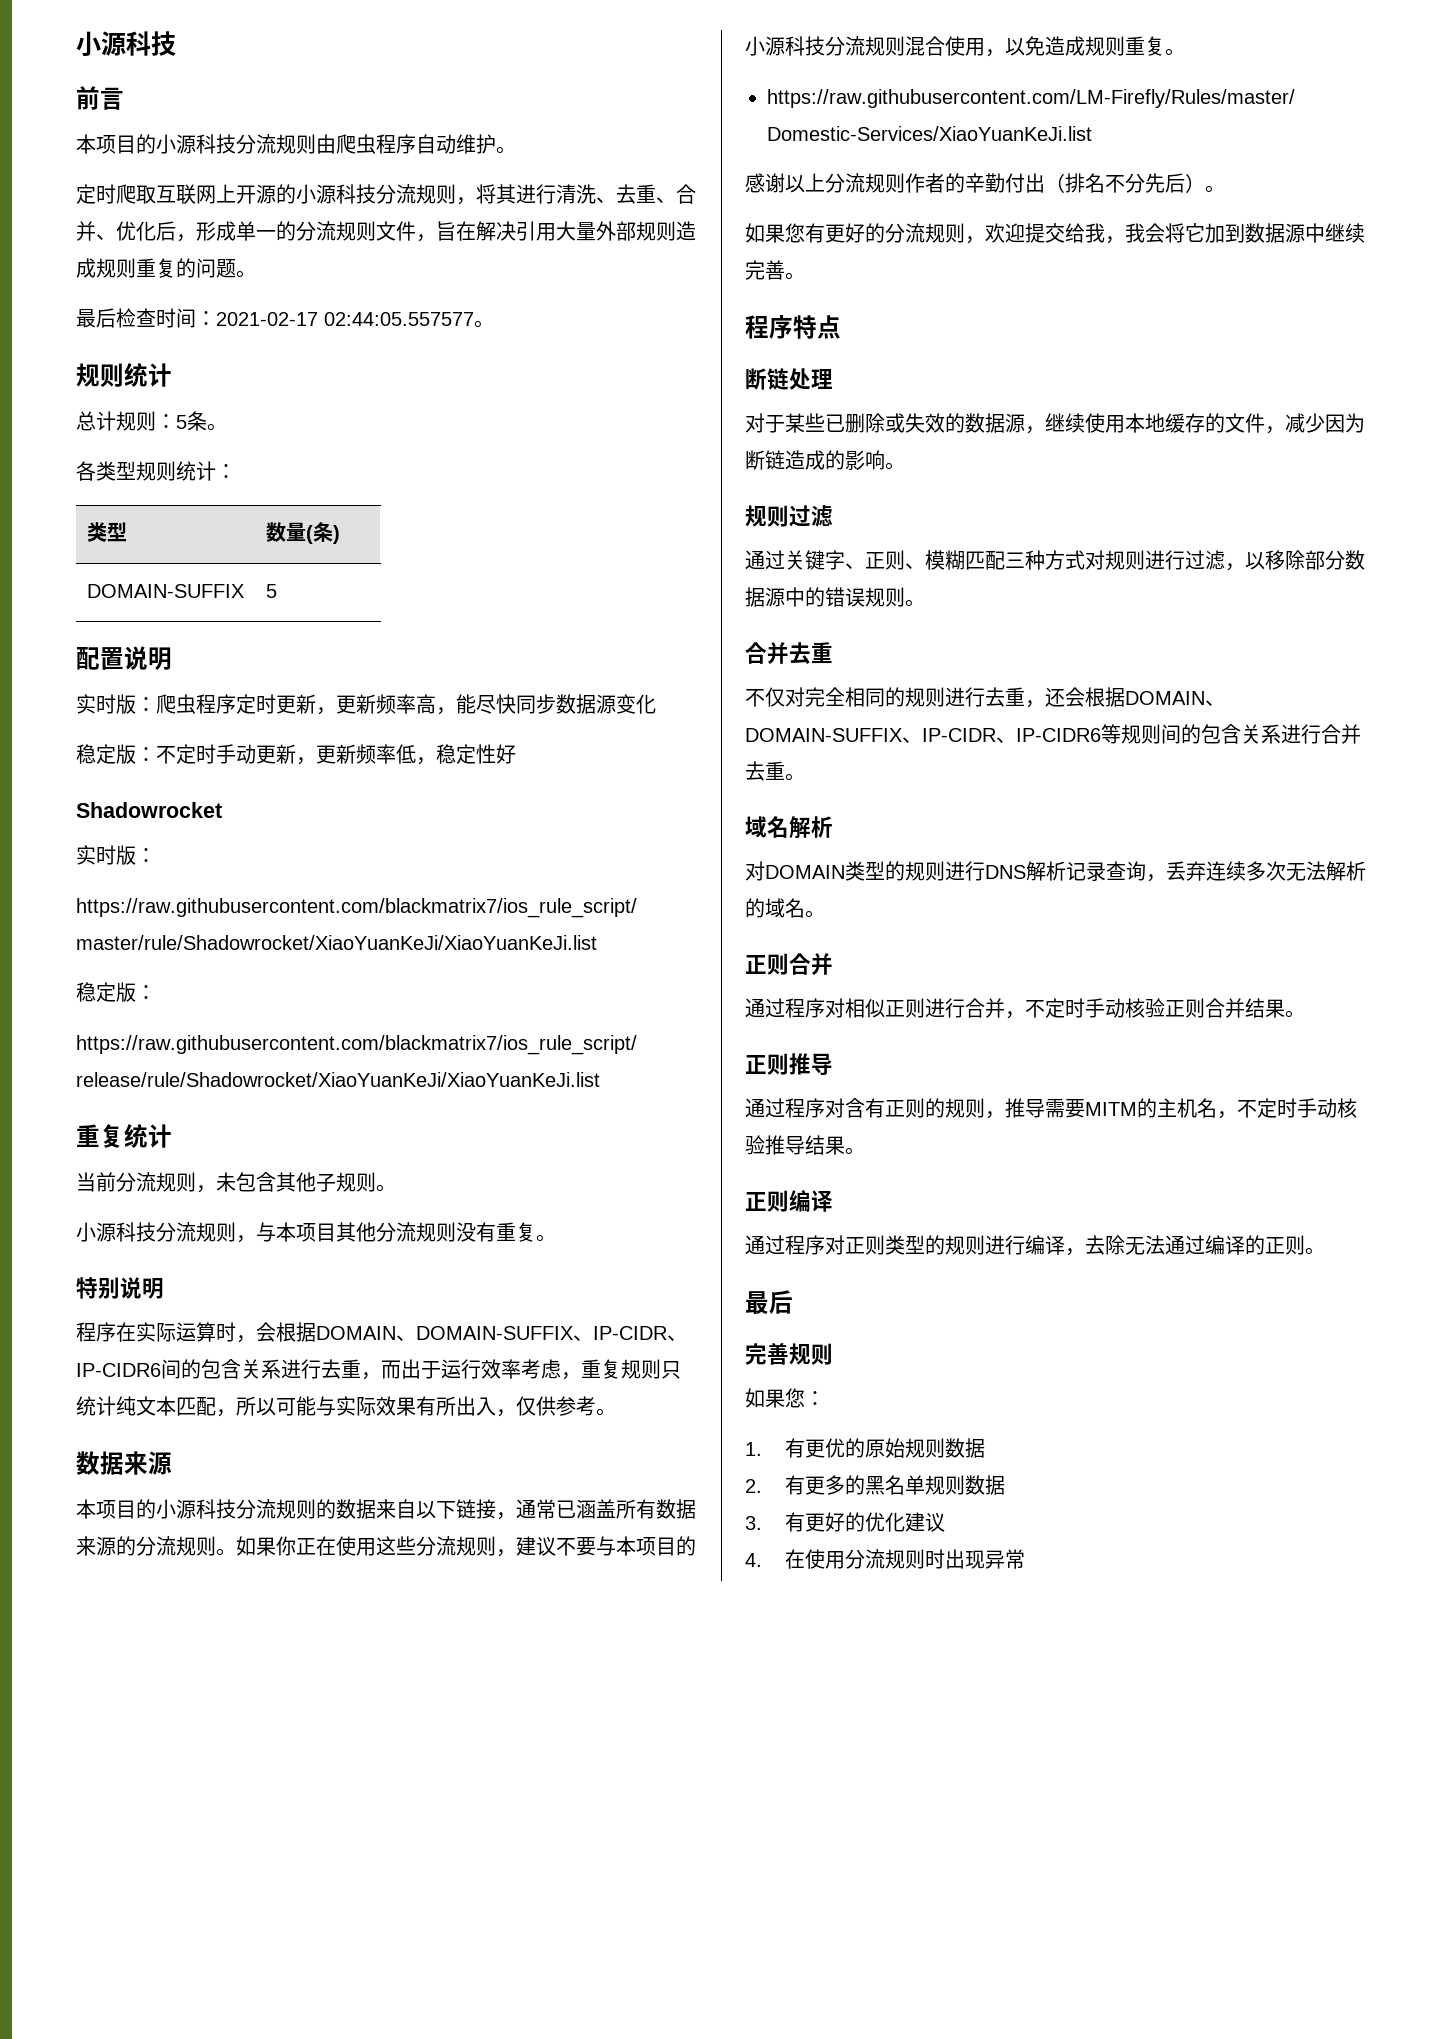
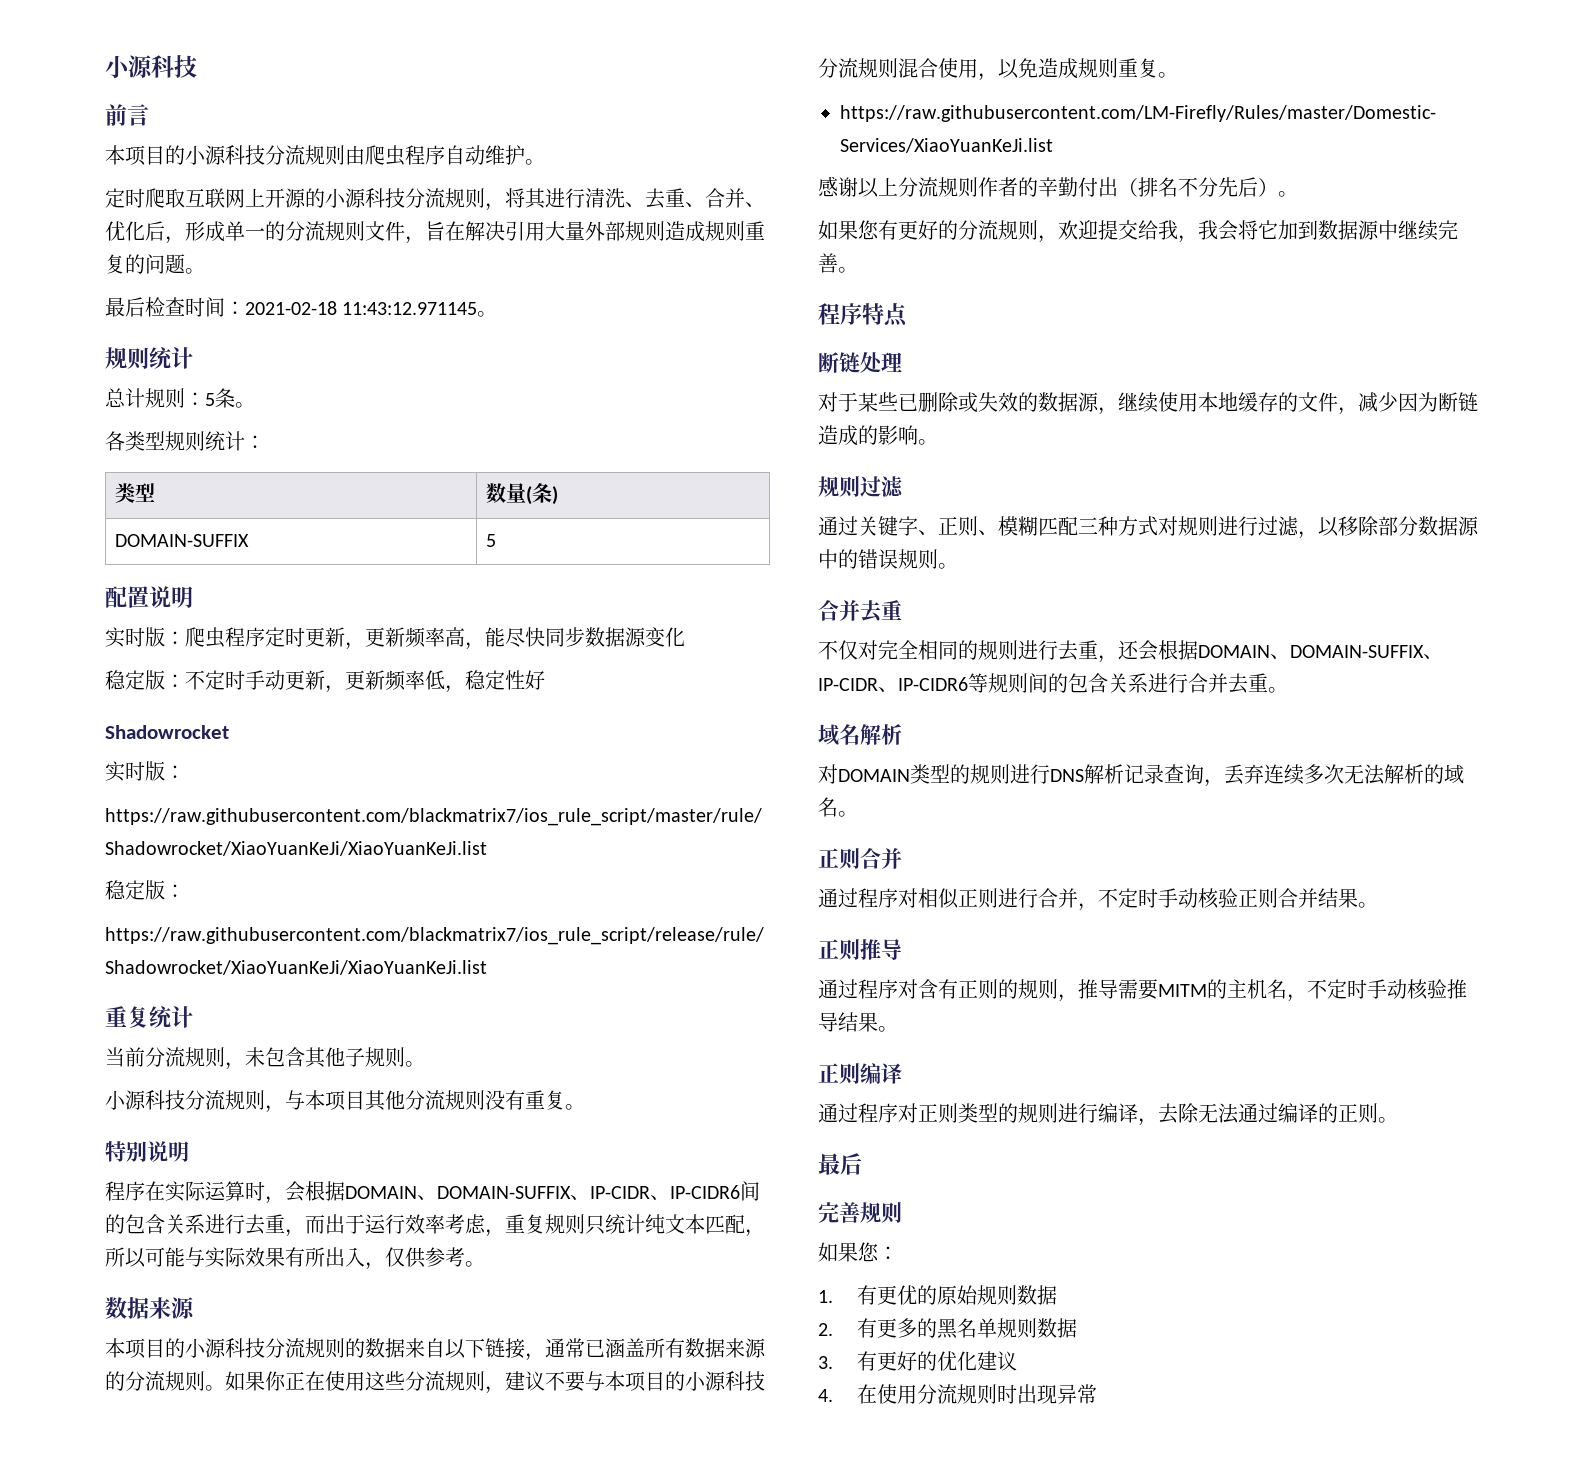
[216,312,474,326] 2021-02-17 02:44:05.557577 -> [245,301,478,315] 2021-02-18 11:43:12.971145

